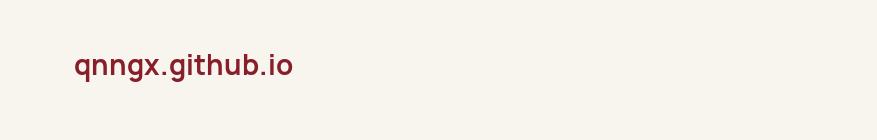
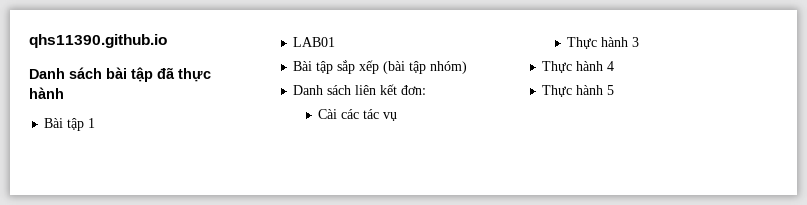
[74,54,293,82] qnngx.github.io -> [29,34,167,48] [29,67,211,82] [29,87,64,99] [44,118,96,131] [293,37,336,47] [293,60,468,74] [293,84,427,95] [318,109,398,121] [567,37,640,49] [542,61,615,73] [542,85,615,97] qhs11390.github.io // Danh sách bài tập đã thực hành // Bài tập 1 // LAB01 // Bài tập sắp xếp (bài tập nhóm) // Danh sách liên kết đơn: // Cài các tác vụ // Thực hành 3 // Thực hành 4 // Thực hành 5

